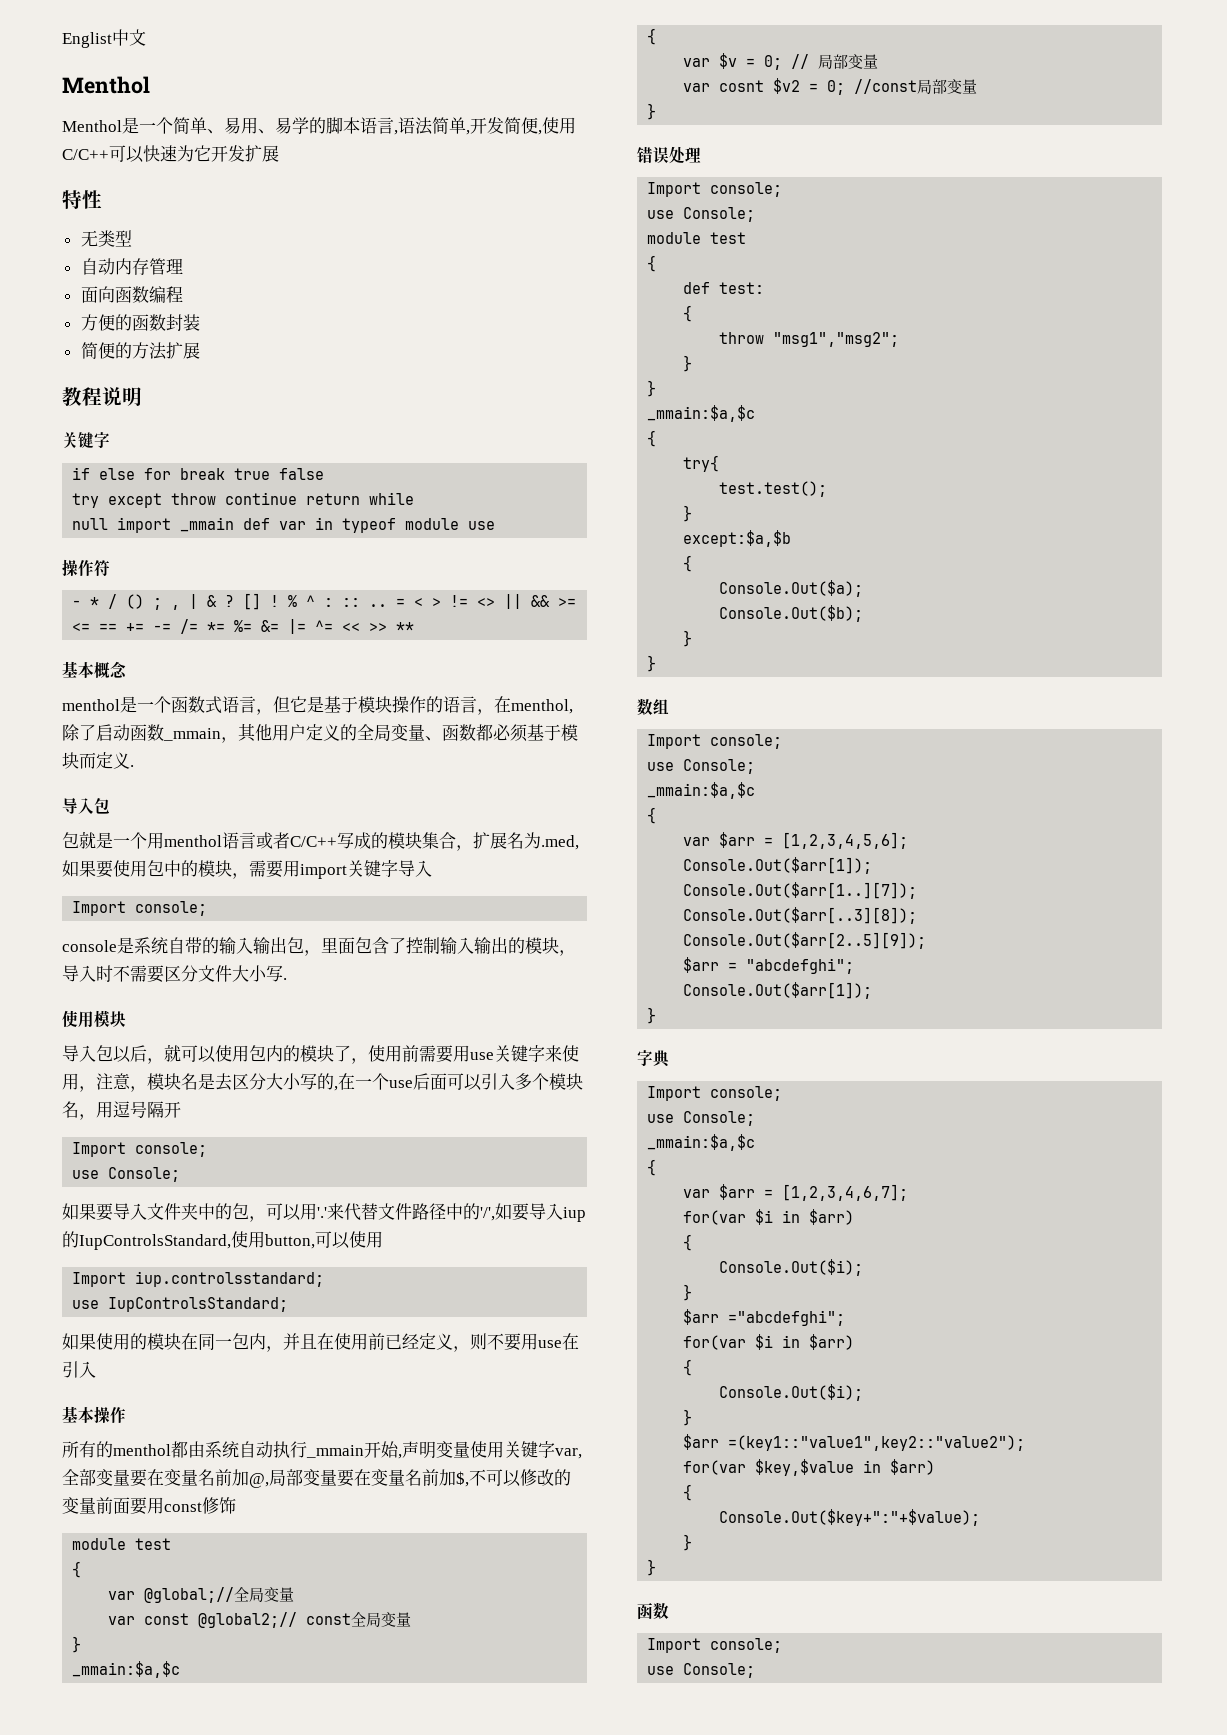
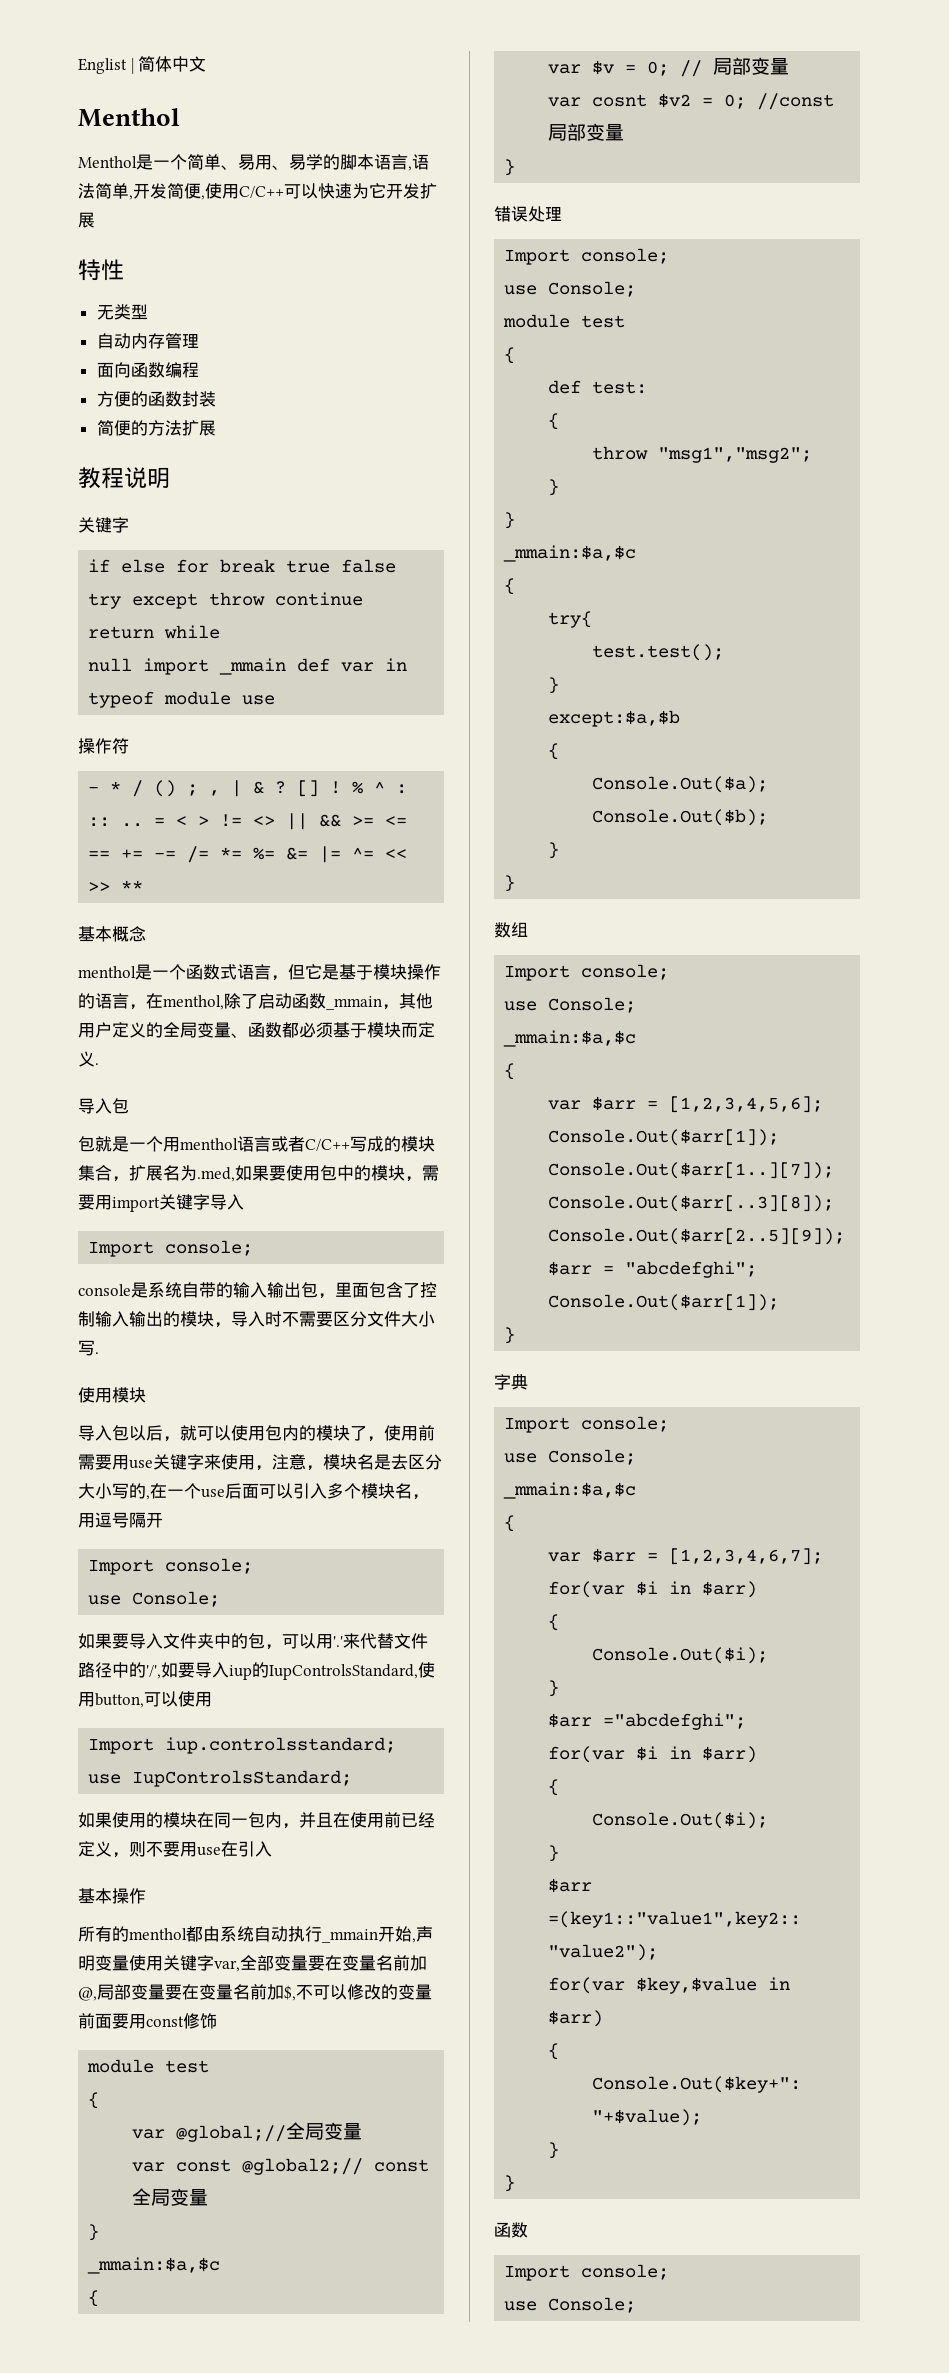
(112, 40) none -> [130,56,173,74] | 简体

